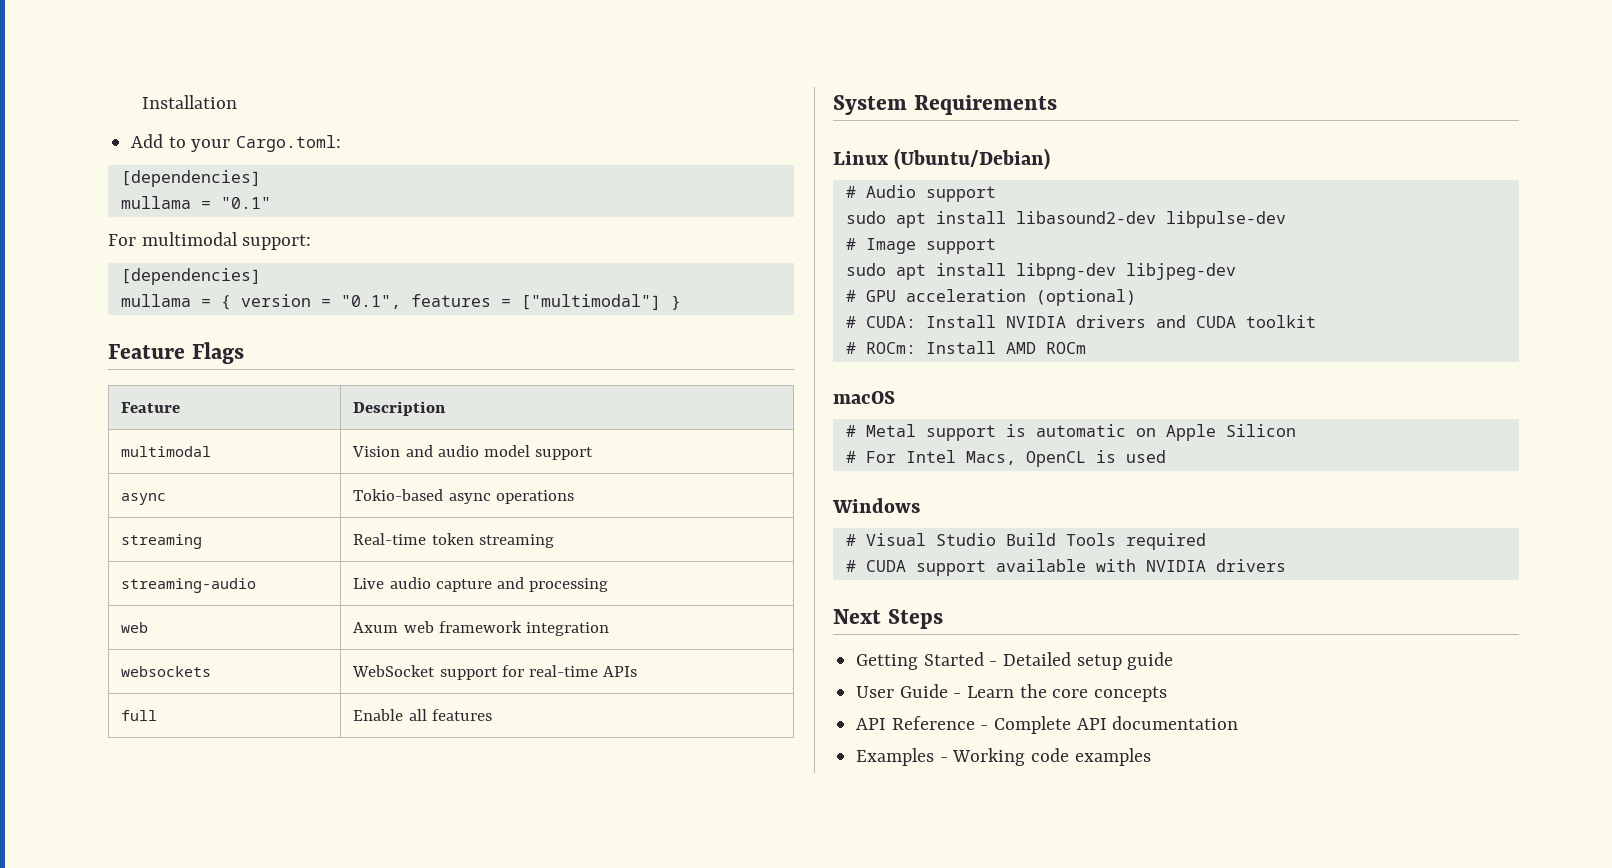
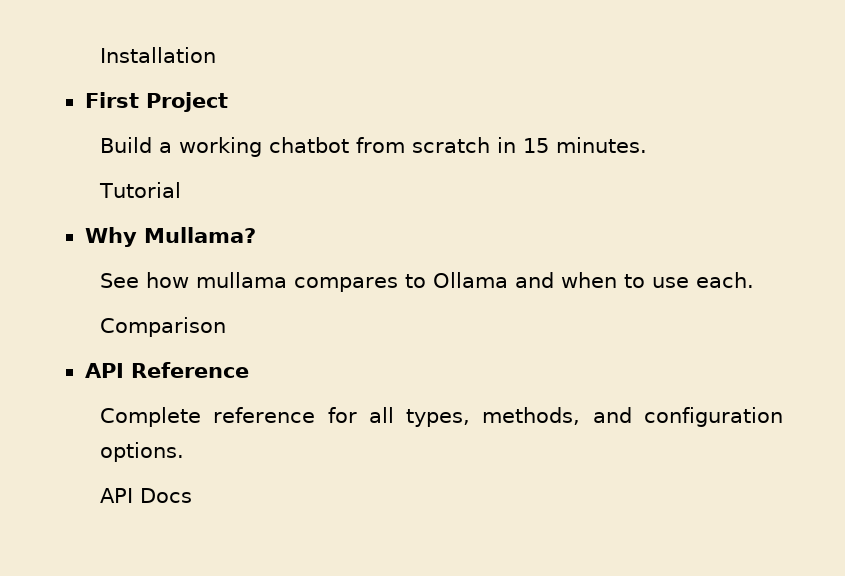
[131,134,342,152] [120,170,261,187] [120,196,271,209] [108,232,312,250] [120,268,261,285] [120,294,681,310] [108,342,244,364] [121,402,181,413] [353,401,447,416] [121,446,212,457] [352,445,594,460] [121,493,167,505] [353,489,574,504] [121,534,203,549] [353,533,554,548] [121,578,257,593] [353,577,609,592] [121,622,149,633] [353,621,609,636] [121,666,212,677] [352,665,638,680] [121,710,158,721] [353,709,492,721] [833,95,1057,115] [833,148,1051,170] [845,185,996,202] [845,211,1286,228] [845,238,996,254] [845,263,1236,280] [845,289,1136,306] [845,315,1316,328] [845,341,1086,354] [833,391,895,404] [845,424,1296,441] [845,450,1166,467] [832,498,920,513] [845,533,1206,550] [845,559,1286,576] [833,609,943,629] [856,652,1174,670] [856,684,1168,702] [856,716,1239,734] [856,748,1151,766] Add to your Cargo.toml: // [dependencies] // mullama = "0.1" // For multimodal support: // [dependencies] // mullama = { version = "0.1", features = ["multimodal"] } // Feature Flags // Feature | Description // multimodal | Vision and audio model support // async | Tokio-based async operations // streaming | Real-time token streaming // streaming-audio | Live audio capture and processing // web | Axum web framework integration // websockets | WebSocket support for real-time APIs // full | Enable all features // System Requirements // Linux (Ubuntu/Debian) // # Audio support // sudo apt install libasound2-dev libpulse-dev // # Image support // sudo apt install libpng-dev libjpeg-dev // # GPU acceleration (optional) // # CUDA: Install NVIDIA drivers and CUDA toolkit // # ROCm: Install AMD ROCm // macOS // # Metal support is automatic on Apple Silicon // # For Intel Macs, OpenCL is used // Windows // # Visual Studio Build Tools required // # CUDA support available with NVIDIA drivers // Next Steps // Getting Started - Detailed setup guide // User Guide - Learn the core concepts // API Reference - Complete API documentation // Examples - Working code examples -> [84,92,228,112] [100,137,648,157] [99,182,182,198] [84,227,256,247] [100,272,755,292] [100,317,227,337] [84,362,249,378] [100,407,783,427] [100,442,185,462] [100,488,193,503] First Project // Build a working chatbot from scratch in 15 minutes. // Tutorial // Why Mullama? // See how mullama compares to Ollama and when to use each. // Comparison // API Reference // Complete reference for all types, methods, and configuration options. // API Docs

